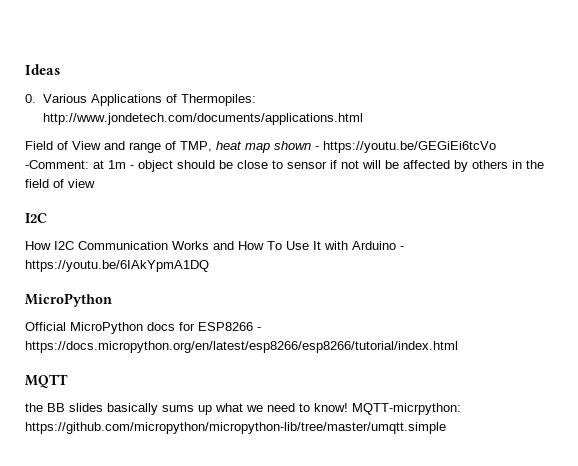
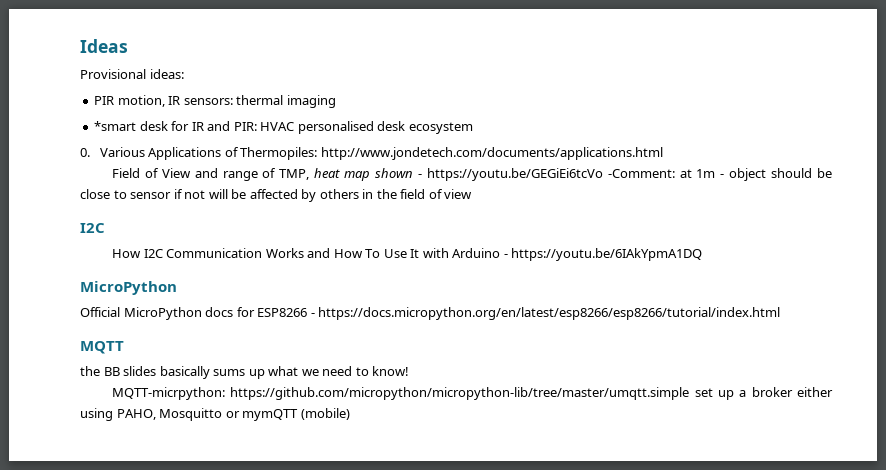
(60, 69) none -> [80,69,184,79] [94,95,336,108] [94,121,473,134] // Provisional ideas: // PIR motion, IR sensors: thermal imaging // *smart desk for IR and PIR: HVAC personalised desk ecosystem
(348, 407) none -> (410, 371) //
(446, 428) none -> [694,387,834,400] [80,408,350,421] set up a broker either using PAHO, Mosquitto or mymQTT (mobile)

